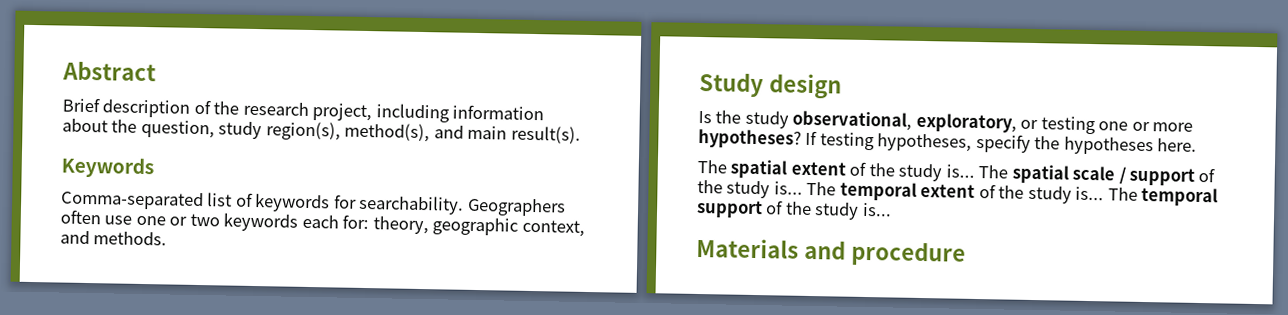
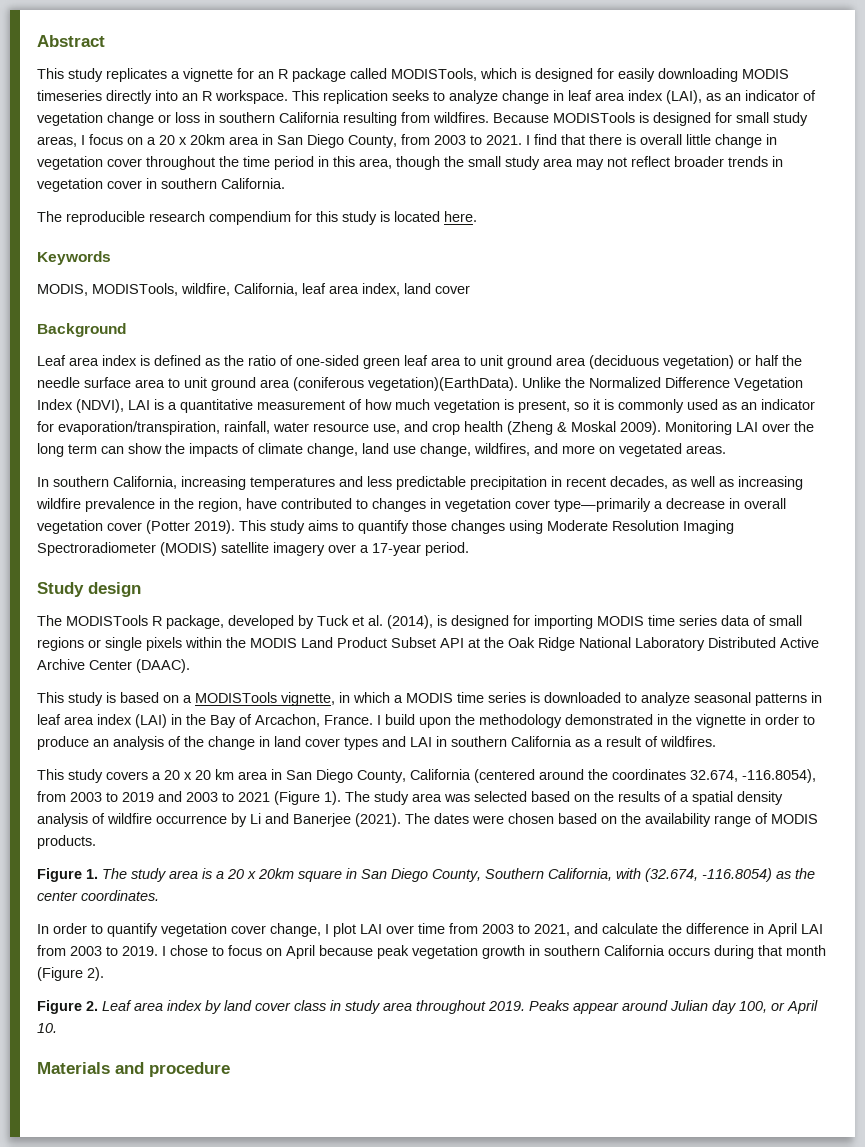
[62,97,545,123] [62,118,581,144] [61,156,154,179] [61,190,566,217] [60,209,585,237] [60,230,168,246] [699,72,842,100] [698,110,1194,135] [698,128,1198,156] [697,159,1216,186] [697,179,1219,207] [696,199,892,220] Brief description of the research project, including information about the question, study region(s), method(s), and main result(s). // Keywords // Comma-separated list of keywords for searchability. Geographers often use one or two keywords each for: theory, geographic context, and methods. // Study design // Is the study observational, exploratory, or testing one or more hypotheses? If testing hypotheses, specify the hypotheses here. // The spatial extent of the study is... The spatial scale / support of the study is... The temporal extent of the study is... The temporal support of the study is... -> [37,68,789,82] [37,90,816,104] [37,112,808,126] [37,134,777,148] [37,156,783,170] [37,178,285,192] [37,211,477,225] [37,251,111,265] [37,283,470,296] [37,323,126,337] [37,355,802,369] [37,377,803,391] [37,399,815,413] [37,421,814,435] [37,443,726,457] [37,476,803,490] [36,498,786,512] [37,520,734,534] [37,542,469,556] [37,582,141,597] [37,615,802,629] [37,637,819,651] [37,659,190,673] [37,692,822,706] [37,714,815,728] [37,736,716,750] [37,769,816,783] [37,791,783,805] [37,813,818,827] [37,835,96,849] [37,868,815,882] [37,890,159,901] [37,923,823,937] [37,945,826,959] [37,967,104,981] [37,1000,818,1014] [37,1023,57,1033] This study replicates a vignette for an R package called MODISTools, which is designed for easily downloading MODIS timeseries directly into an R workspace. This replication seeks to analyze change in leaf area index (LAI), as an indicator of vegetation change or loss in southern California resulting from wildfires. Because MODISTools is designed for small study areas, I focus on a 20 x 20km area in San Diego County, from 2003 to 2021. I find that there is overall little change in vegetation cover throughout the time period in this area, though the small study area may not reflect broader trends in vegetation cover in southern California. // The reproducible research compendium for this study is located here. // Keywords // MODIS, MODISTools, wildfire, California, leaf area index, land cover // Background // Leaf area index is defined as the ratio of one-sided green leaf area to unit ground area (deciduous vegetation) or half the needle surface area to unit ground area (coniferous vegetation)(EarthData). Unlike the Normalized Difference Vegetation Index (NDVI), LAI is a quantitative measurement of how much vegetation is present, so it is commonly used as an indicator for evaporation/transpiration, rainfall, water resource use, and crop health (Zheng & Moskal 2009). Monitoring LAI over the long term can show the impacts of climate change, land use change, wildfires, and more on vegetated areas. // In southern California, increasing temperatures and less predictable precipitation in recent decades, as well as increasing wildfire prevalence in the region, have contributed to changes in vegetation cover type—primarily a decrease in overall vegetation cover (Potter 2019). This study aims to quantify those changes using Moderate Resolution Imaging Spectroradiometer (MODIS) satellite imagery over a 17-year period. // Study design // The MODISTools R package, developed by Tuck et al. (2014), is designed for importing MODIS time series data of small regions or single pixels within the MODIS Land Product Subset API at the Oak Ridge National Laboratory Distributed Active Archive Center (DAAC). // This study is based on a MODISTools vignette, in which a MODIS time series is downloaded to analyze seasonal patterns in leaf area index (LAI) in the Bay of Arcachon, France. I build upon the methodology demonstrated in the vignette in order to produce an analysis of the change in land cover types and LAI in southern California as a result of wildfires. // This study covers a 20 x 20 km area in San Diego County, California (centered around the coordinates 32.674, -116.8054), from 2003 to 2019 and 2003 to 2021 (Figure 1). The study area was selected based on the results of a spatial density analysis of wildfire occurrence by Li and Banerjee (2021). The dates were chosen based on the availability range of MODIS products. // Figure 1. The study area is a 20 x 20km square in San Diego County, Southern California, with (32.674, -116.8054) as the center coordinates. // In order to quantify vegetation cover change, I plot LAI over time from 2003 to 2021, and calculate the difference in April LAI from 2003 to 2019. I chose to focus on April because peak vegetation growth in southern California occurs during that month (Figure 2). // Figure 2. Leaf area index by land cover class in study area throughout 2019. Peaks appear around Julian day 100, or April 10.

